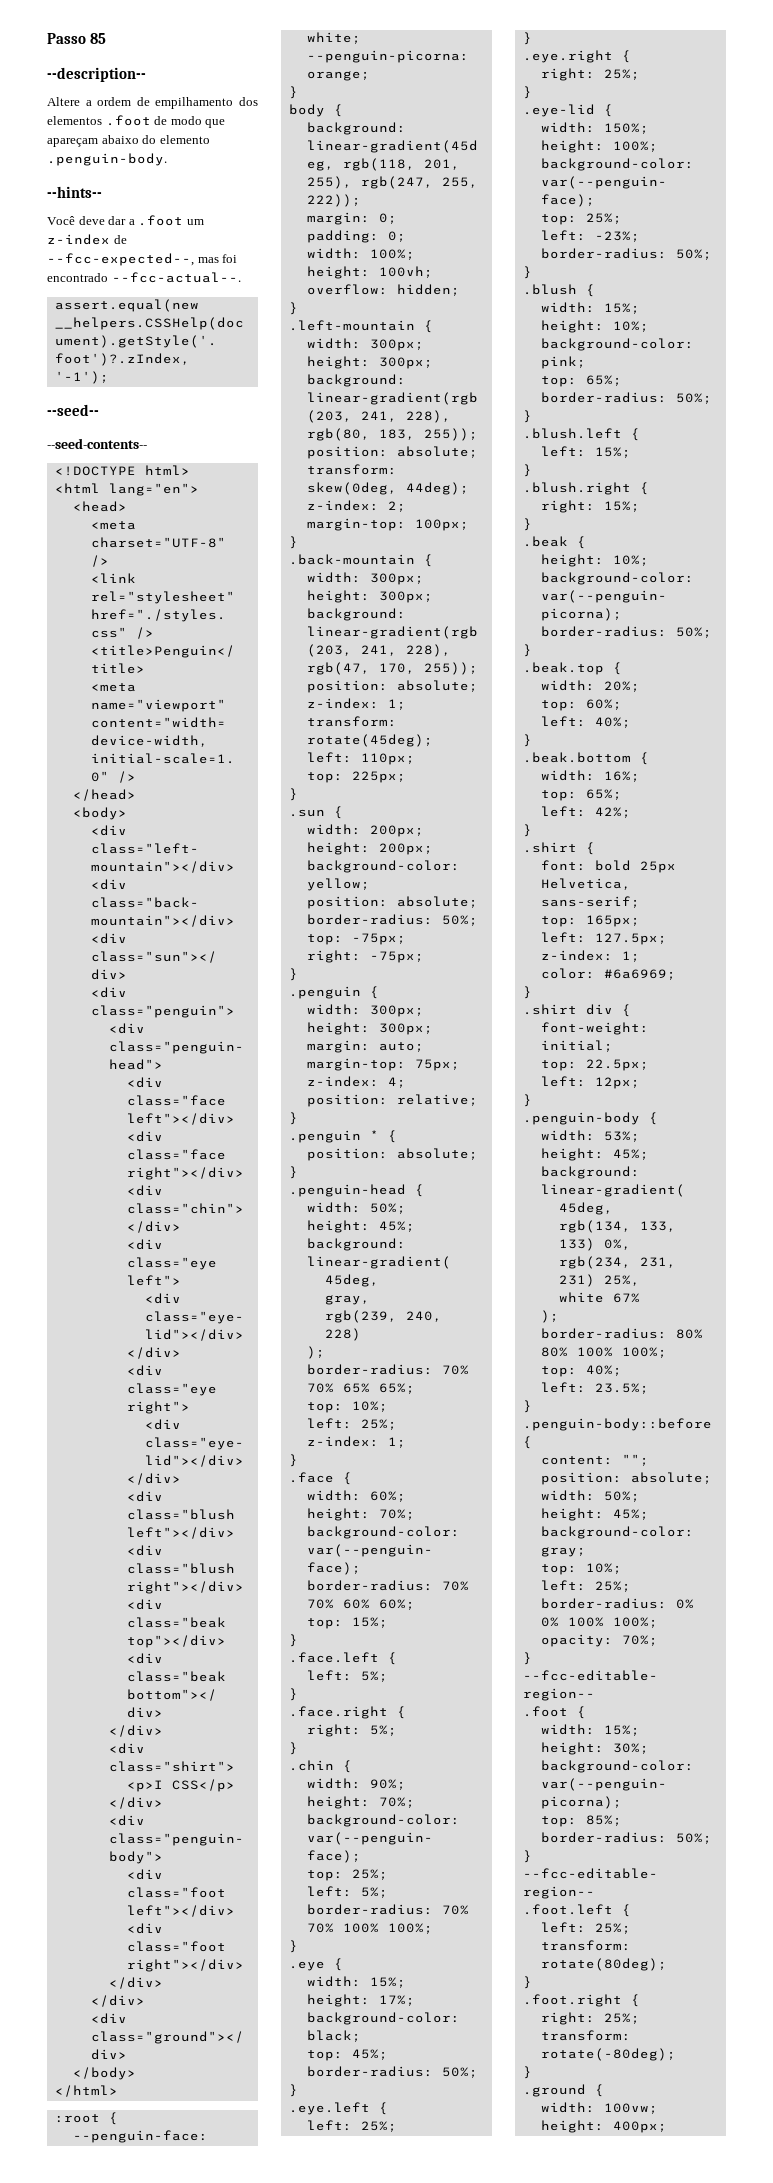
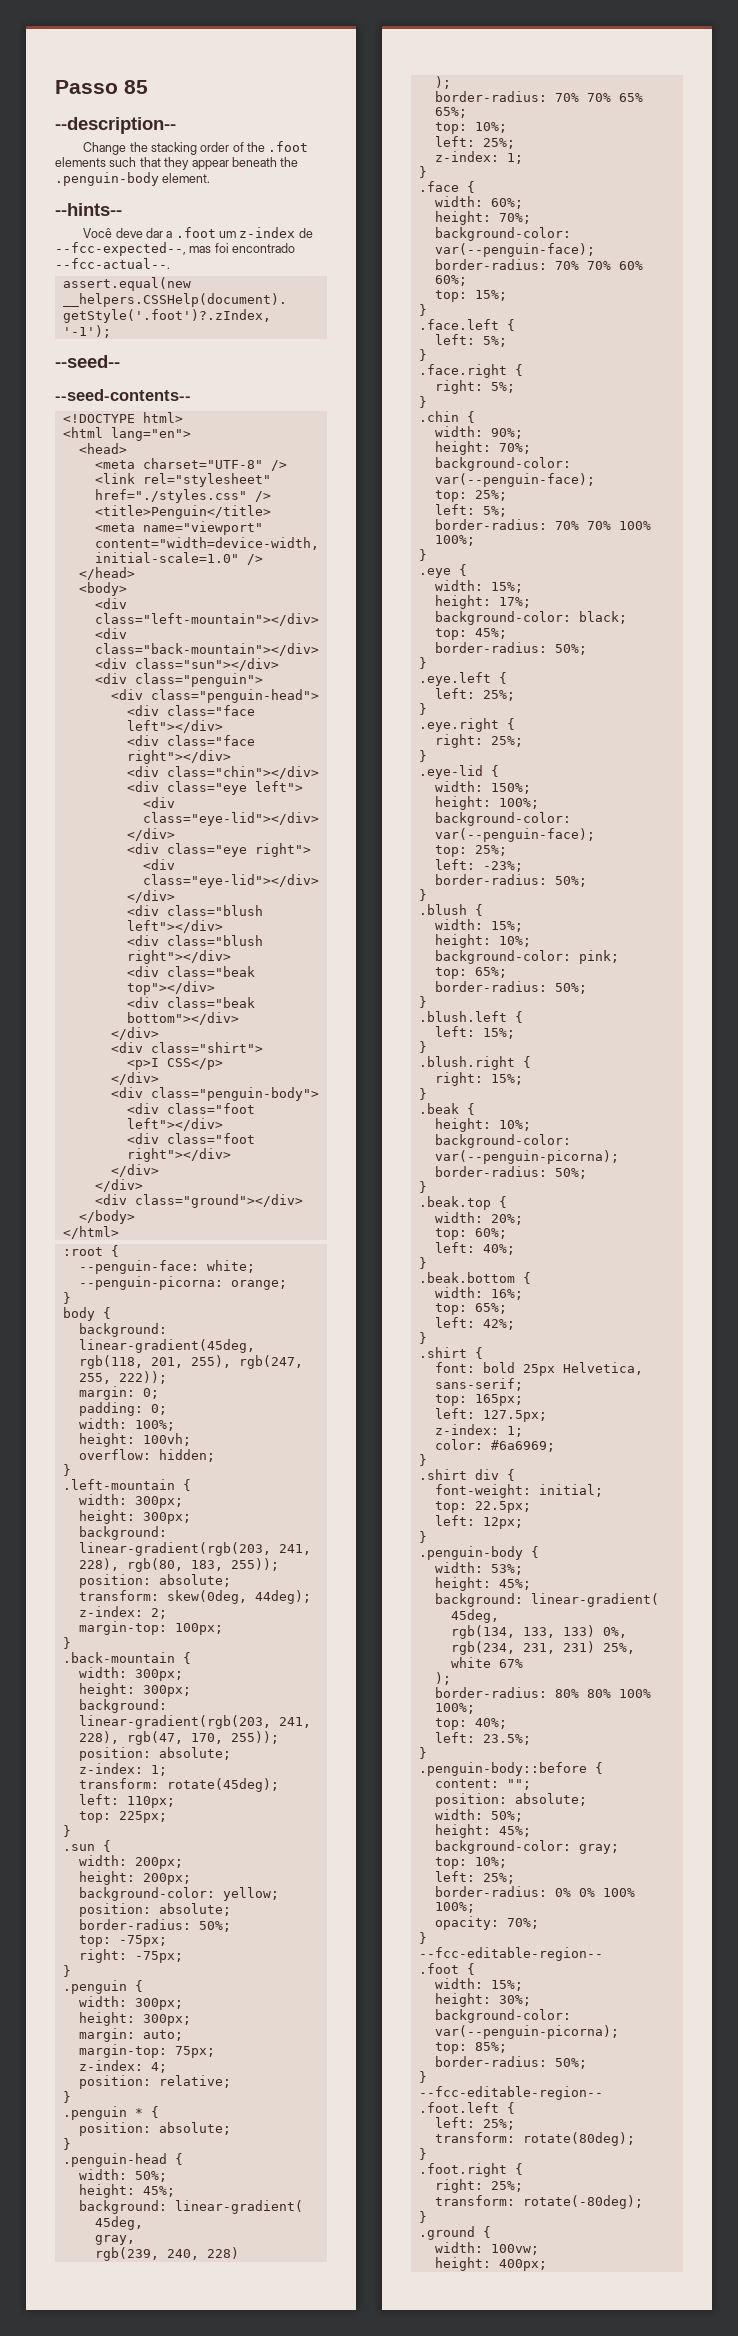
[47,97,258,109] [47,115,226,128] [47,135,210,147] [47,153,167,166] Altere a ordem de empilhamento dos elementos .foot de modo que apareçam abaixo do elemento .penguin-body. -> [83,141,309,155] [55,157,299,170] [55,172,211,186] Change the stacking order of the .foot elements such that they appear beneath the .penguin-body element.

